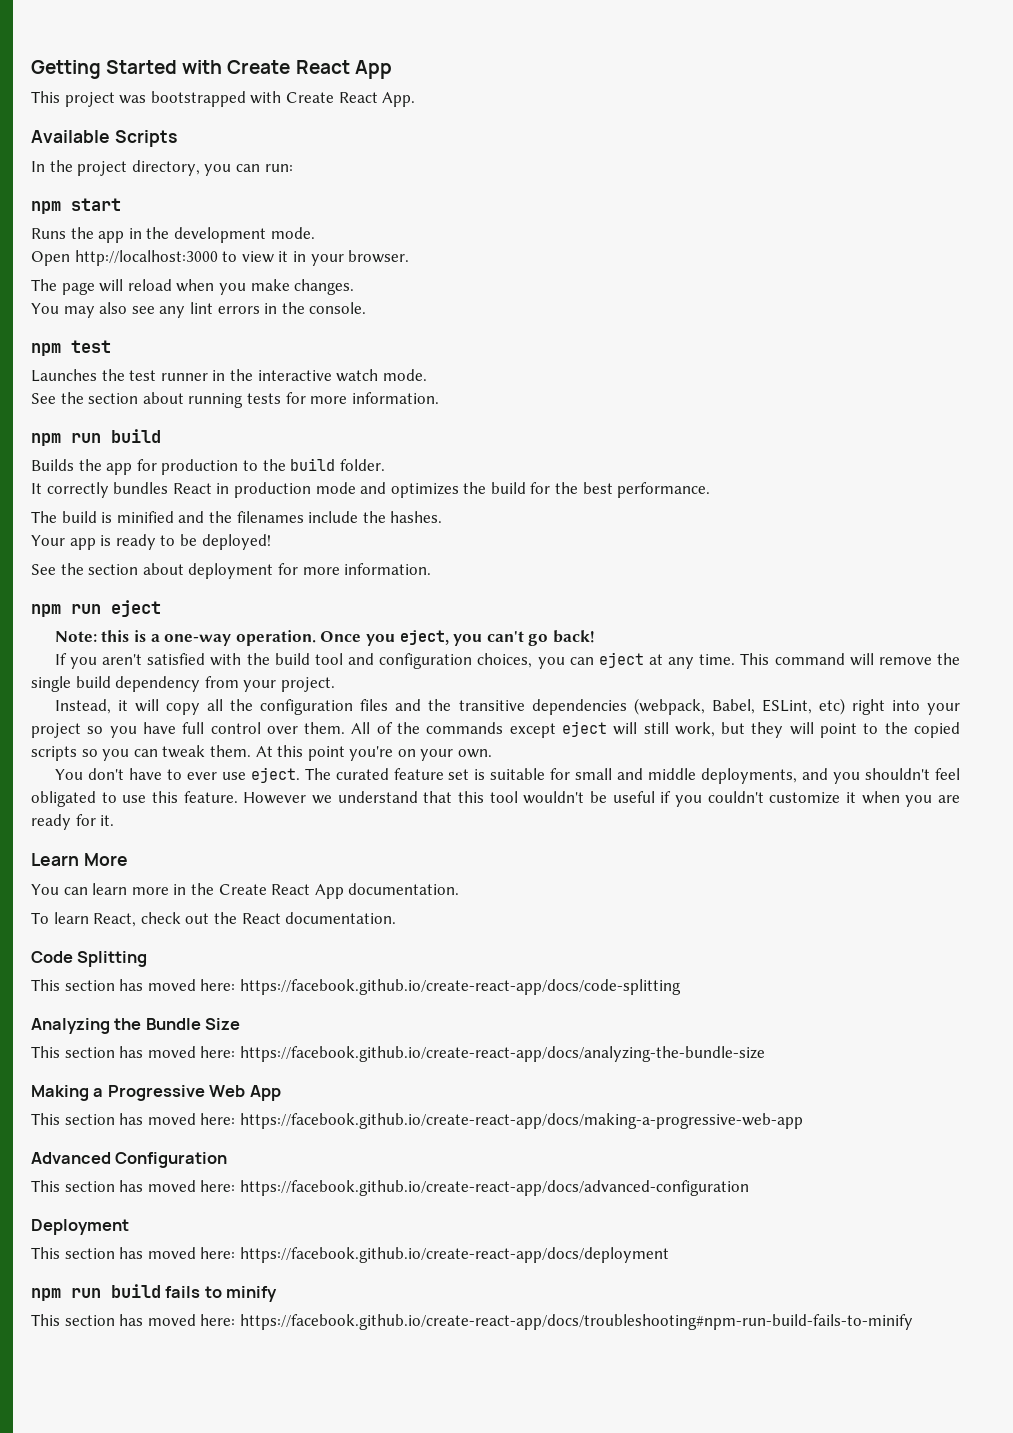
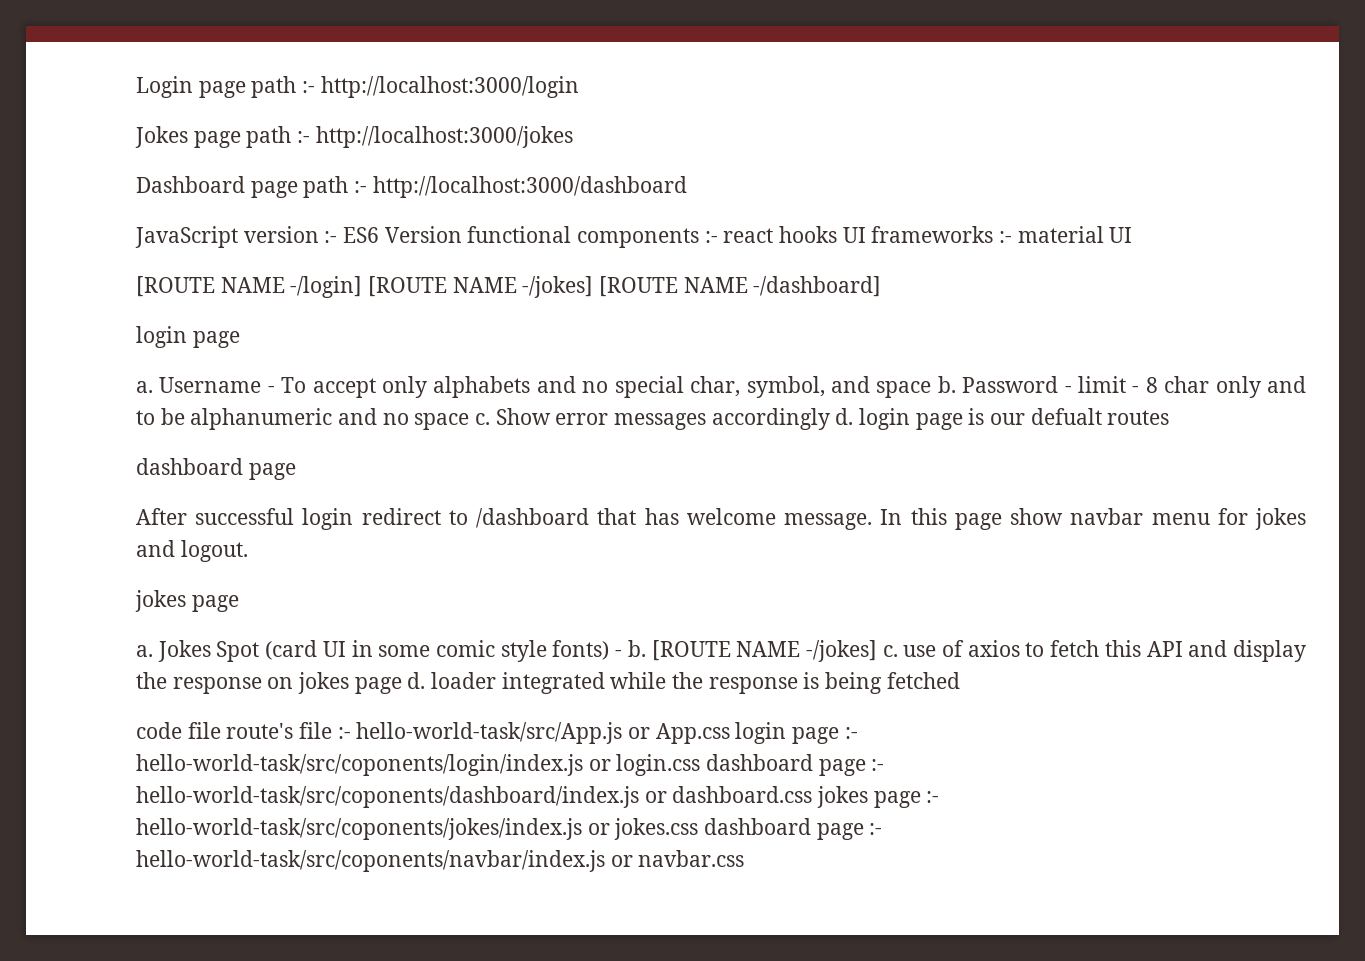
[31,60,392,79] [31,91,416,107] [31,130,177,147] [31,160,293,176] [31,198,121,214] [31,227,315,243] [31,250,410,266] [31,279,355,295] [31,302,367,318] [31,340,111,356] [31,369,427,382] [31,392,439,408] [31,429,161,446] [31,458,385,475] [31,482,711,498] [31,511,443,523] [31,534,271,550] [31,563,432,579] [31,600,161,617] [54,630,595,646] [54,652,960,669] [31,676,335,692] [54,698,961,715] [31,721,961,738] [31,745,493,761] [54,767,961,784] [31,791,960,807] [31,814,115,830] [31,853,128,866] [31,883,460,899] [31,912,397,927] [31,951,148,967] [31,979,681,995] [31,1018,241,1034] [31,1046,765,1062] [31,1085,281,1101] [31,1113,803,1129] [31,1152,228,1168] [31,1180,749,1196] [31,1219,129,1235] [31,1247,669,1263] [31,1284,278,1302] [31,1314,913,1330] Getting Started with Create React App // This project was bootstrapped with Create React App. // Available Scripts // In the project directory, you can run: // npm start // Runs the app in the development mode. // Open http://localhost:3000 to view it in your browser. // The page will reload when you make changes. // You may also see any lint errors in the console. // npm test // Launches the test runner in the interactive watch mode. // See the section about running tests for more information. // npm run build // Builds the app for production to the build folder. // It correctly bundles React in production mode and optimizes the build for the best performance. // The build is minified and the filenames include the hashes. // Your app is ready to be deployed! // See the section about deployment for more information. // npm run eject // Note: this is a one-way operation. Once you eject, you can't go back! // If you aren't satisfied with the build tool and configuration choices, you can eject at any time. This command will remove the single build dependency from your project. // Instead, it will copy all the configuration files and the transitive dependencies (webpack, Babel, ESLint, etc) right into your project so you have full control over them. All of the commands except eject will still work, but they will point to the copied scripts so you can tweak them. At this point you're on your own. // You don't have to ever use eject. The curated feature set is suitable for small and middle deployments, and you shouldn't feel obligated to use this feature. However we understand that this tool wouldn't be useful if you couldn't customize it when you are ready for it. // Learn More // You can learn more in the Create React App documentation. // To learn React, check out the React documentation. // Code Splitting // This section has moved here: https://facebook.github.io/create-react-app/docs/code-splitting // Analyzing the Bundle Size // This section has moved here: https://facebook.github.io/create-react-app/docs/analyzing-the-bundle-size // Making a Progressive Web App // This section has moved here: https://facebook.github.io/create-react-app/docs/making-a-progressive-web-app // Advanced Configuration // This section has moved here: https://facebook.github.io/create-react-app/docs/advanced-configuration // Deployment // This section has moved here: https://facebook.github.io/create-react-app/docs/deployment // npm run build fails to minify // This section has moved here: https://facebook.github.io/create-react-app/docs/troubleshooting#npm-run-build-fails-to-minify -> [136,76,579,98] [135,126,573,148] [136,176,687,198] [135,226,1133,248] [136,276,882,298] [136,326,240,348] [136,376,1306,398] [136,408,1170,430] [136,458,296,480] [136,508,1306,530] [136,540,248,562] [135,590,239,612] [136,640,1307,662] [136,672,960,694] [136,722,858,744] [136,754,885,776] [136,786,940,808] [136,818,883,840] [136,850,745,872] Login page path :- http://localhost:3000/login // Jokes page path :- http://localhost:3000/jokes // Dashboard page path :- http://localhost:3000/dashboard // JavaScript version :- ES6 Version functional components :- react hooks UI frameworks :- material UI // [ROUTE NAME -/login] [ROUTE NAME -/jokes] [ROUTE NAME -/dashboard] // login page // a. Username - To accept only alphabets and no special char, symbol, and space b. Password - limit - 8 char only and to be alphanumeric and no space c. Show error messages accordingly d. login page is our defualt routes // dashboard page // After successful login redirect to /dashboard that has welcome message. In this page show navbar menu for jokes and logout. // jokes page // a. Jokes Spot (card UI in some comic style fonts) - b. [ROUTE NAME -/jokes] c. use of axios to fetch this API and display the response on jokes page d. loader integrated while the response is being fetched // code file route's file :- hello-world-task/src/App.js or App.css login page :- hello-world-task/src/coponents/login/index.js or login.css dashboard page :- hello-world-task/src/coponents/dashboard/index.js or dashboard.css jokes page :- hello-world-task/src/coponents/jokes/index.js or jokes.css dashboard page :- hello-world-task/src/coponents/navbar/index.js or navbar.css

